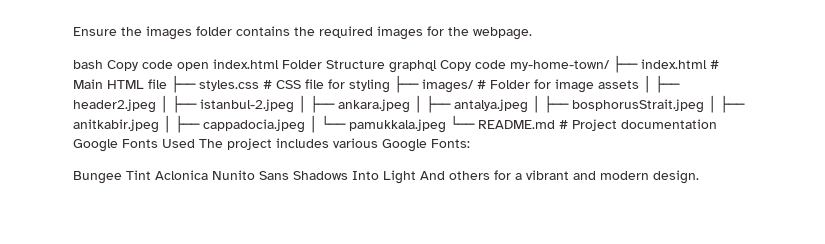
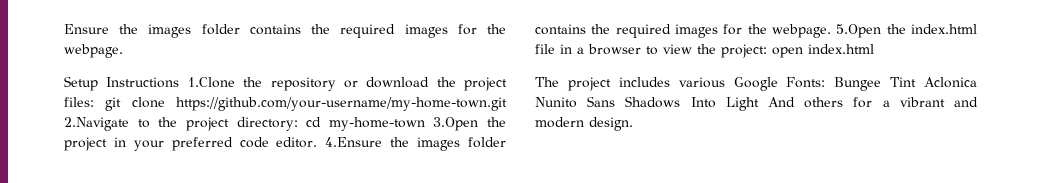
[73,55,719,73] [73,75,680,93] [73,95,745,113] [73,115,717,133] [73,139,195,152] bash Copy code open index.html Folder Structure graphql Copy code my-home-town/ ├── index.html # Main HTML file ├── styles.css # CSS file for styling ├── images/ # Folder for image assets │ ├── header2.jpeg │ ├── istanbul-2.jpeg │ ├── ankara.jpeg │ ├── antalya.jpeg │ ├── bosphorusStrait.jpeg │ ├── anitkabir.jpeg │ ├── cappadocia.jpeg │ └── pamukkala.jpeg └── README.md # Project documentation Google Fonts Used -> [64,76,507,91] [64,97,507,111] [64,117,506,131] [64,137,507,151] [535,24,977,38] [535,44,874,58] Setup Instructions 1.Clone the repository or download the project files: git clone https://github.com/your-username/my-home-town.git 2.Navigate to the project directory: cd my-home-town 3.Open the project in your preferred code editor. 4.Ensure the images folder contains the required images for the webpage. 5.Open the index.html file in a browser to view the project: open index.html //
(470, 143) // -> (826, 82) none

